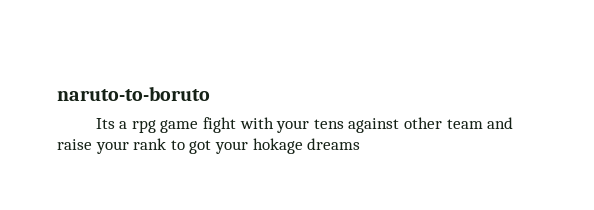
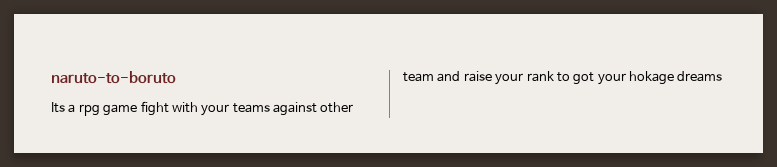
[313,119,344,129] tens -> [232,103,270,113] teams

